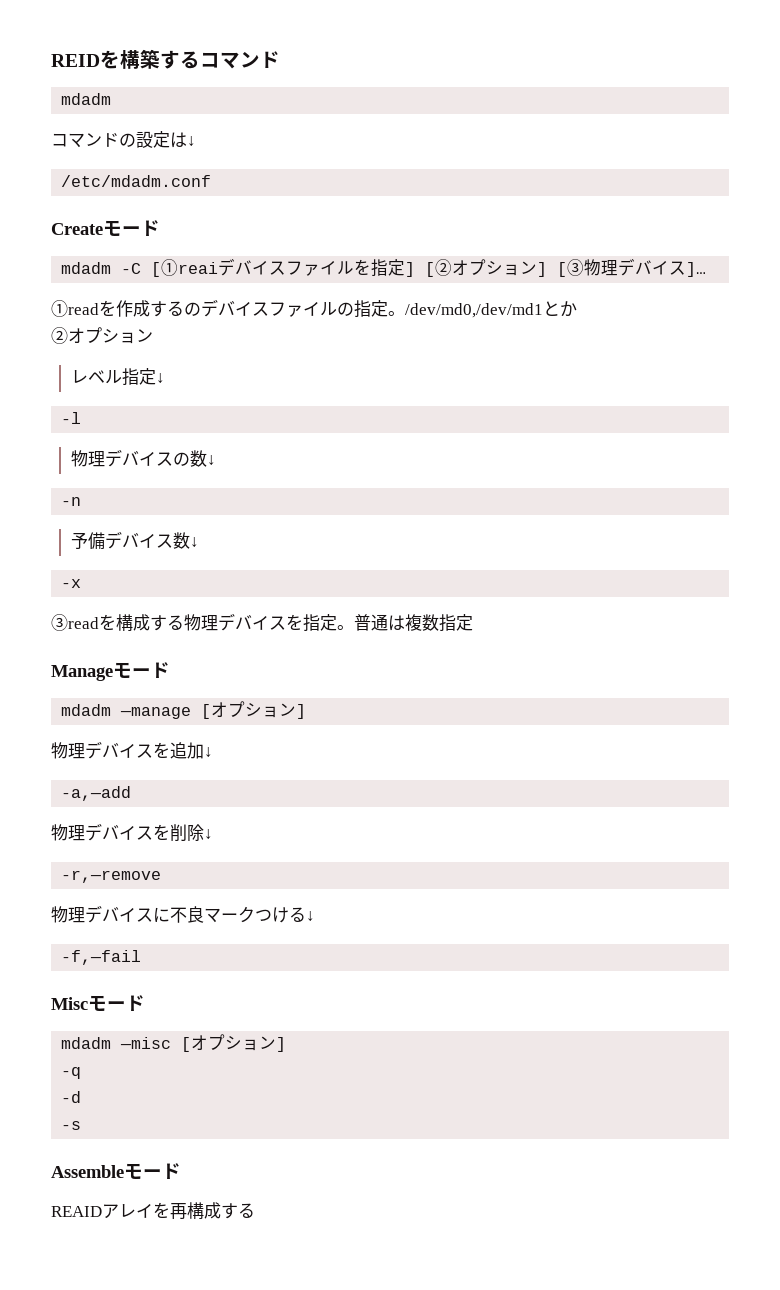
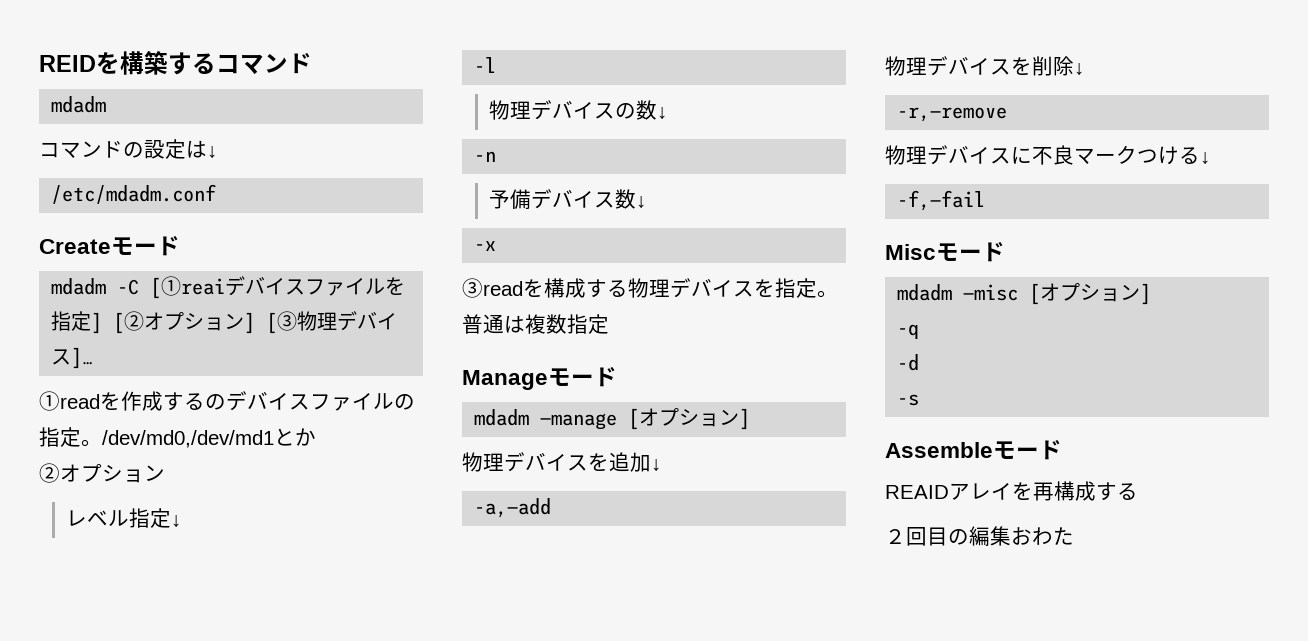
(255, 1210) none -> [885,526,1074,546] // ２回目の編集おわた

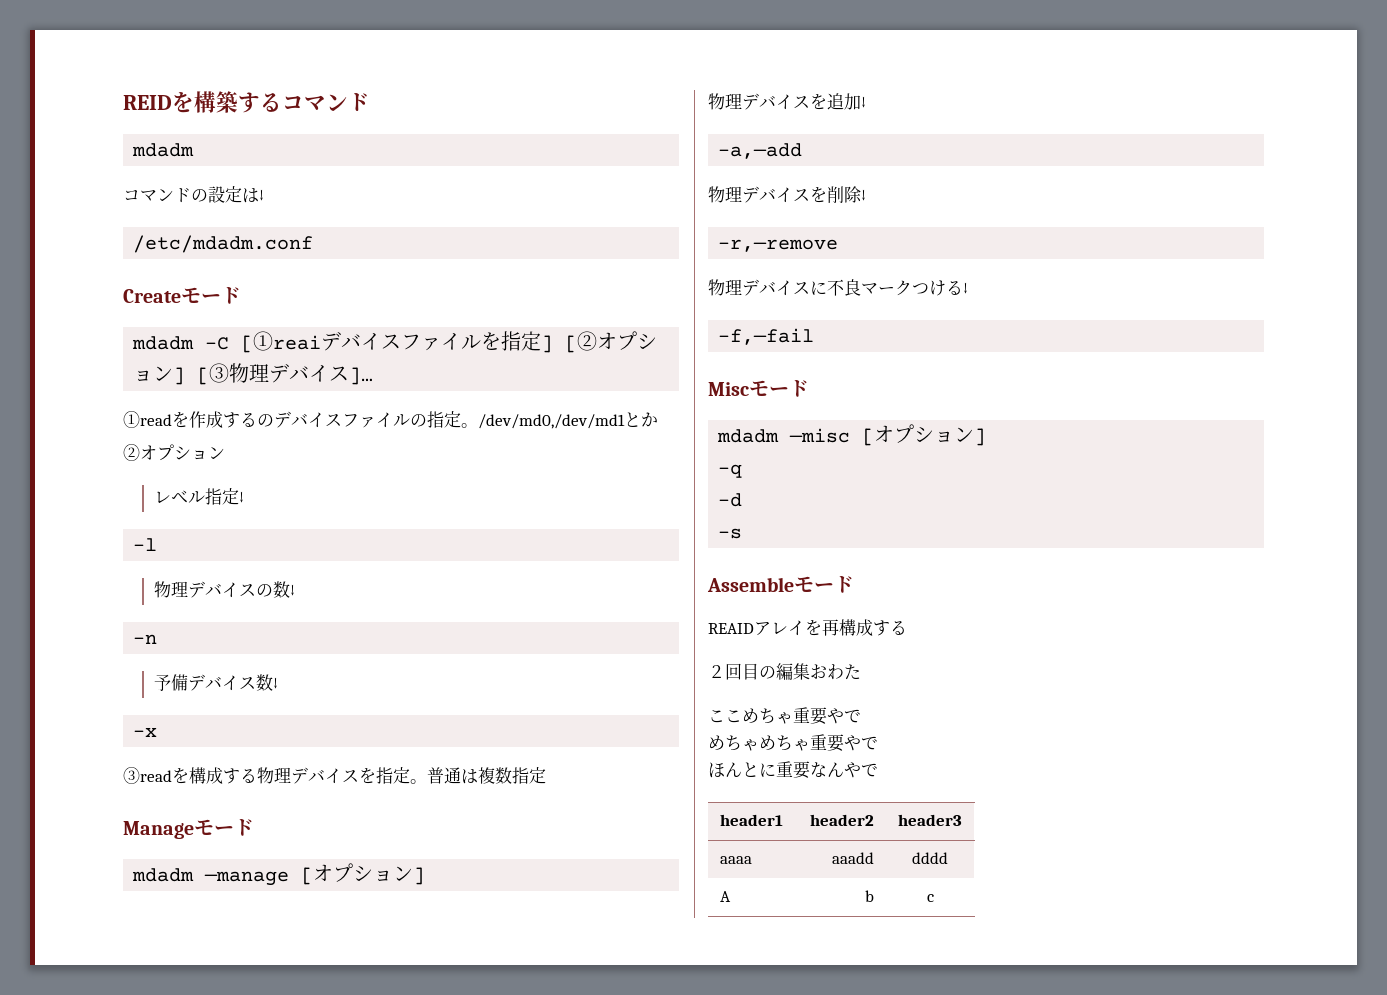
(1074, 536) none -> [708,707,861,725] [708,734,878,752] [708,761,878,779] [720,814,784,826] [809,814,874,826] [898,814,962,826] [720,856,753,864] [831,852,874,864] [912,852,948,864] [720,891,732,902] [864,890,874,902] [926,894,934,902] // ここめちゃ重要やで // めちゃめちゃ重要やで // ほんとに重要なんやで // header1 | header2 | header3 // aaaa | aaadd | dddd // A | b | c

